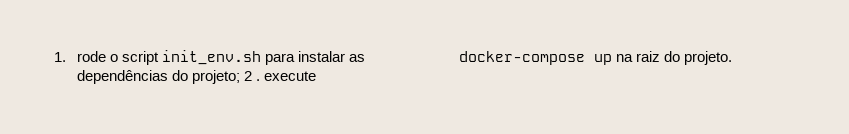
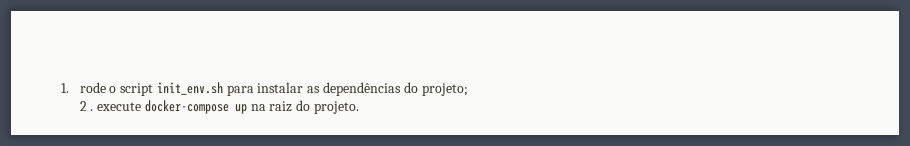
(241, 77) none -> (468, 89) //

